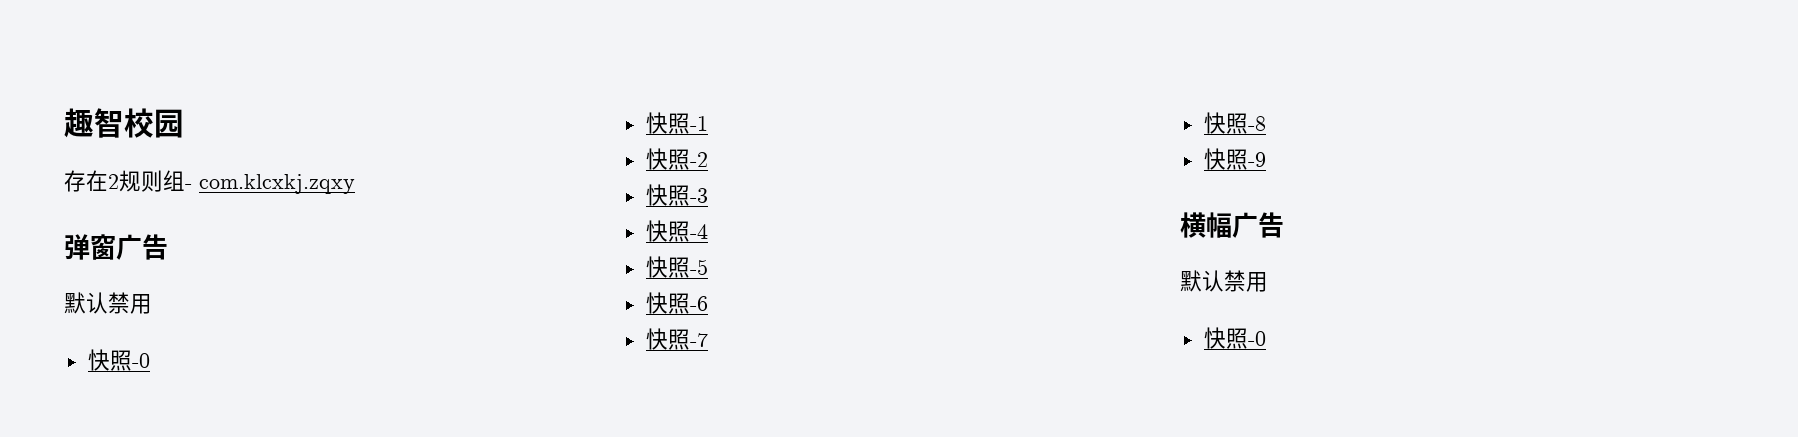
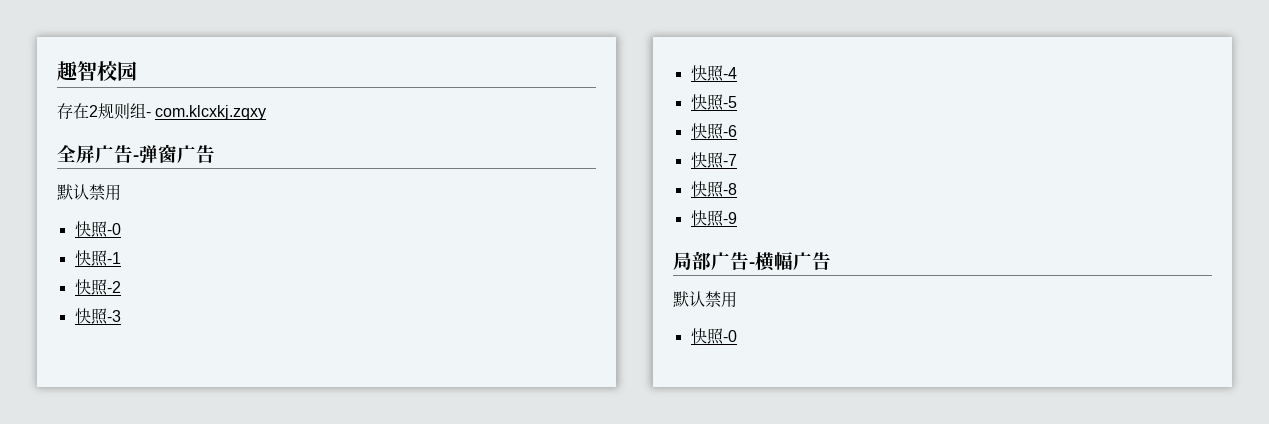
(355, 184) none -> [57,145,139,163] 全屏广告-
(1266, 159) none -> [673,251,755,270] 局部广告-

